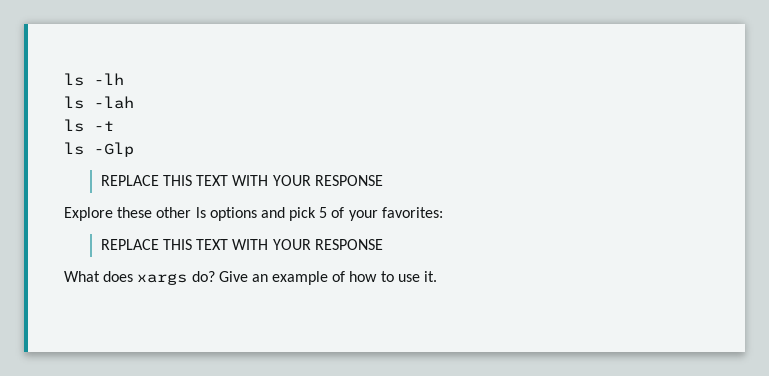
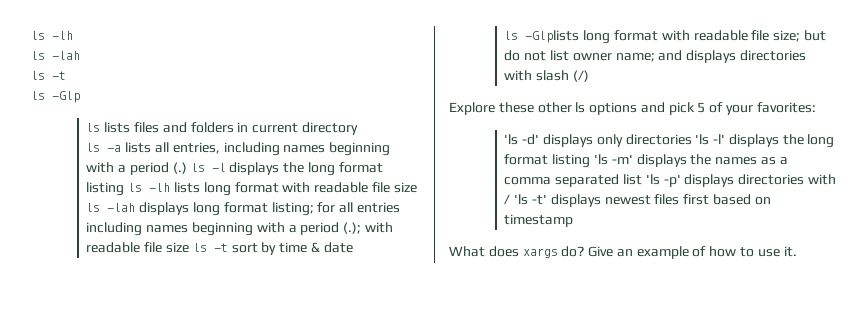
[100,175,383,186] REPLACE THIS TEXT WITH YOUR RESPONSE -> [86,122,358,135] [86,142,391,156] [86,162,383,176] [86,182,417,196] [86,202,400,216] [86,222,393,236] [86,242,353,255] [504,30,826,44] [504,50,806,63] [504,70,589,82] ls lists files and folders in current directory // ls -a lists all entries, including names beginning with a period (.) ls -l displays the long format listing ls -lh lists long format with readable file size ls -lah displays long format listing; for all entries including names beginning with a period (.); with readable file size ls -t sort by time & date // ls -Glplists long format with readable file size; but do not list owner name; and displays directories with slash (/)
[100,239,383,250] REPLACE THIS TEXT WITH YOUR RESPONSE -> [504,134,835,148] [504,154,788,168] [504,174,836,187] [504,194,771,207] [504,214,574,227] 'ls -d' displays only directories 'ls -l' displays the long format listing 'ls -m' displays the names as a comma separated list 'ls -p' displays directories with / 'ls -t' displays newest files first based on timestamp

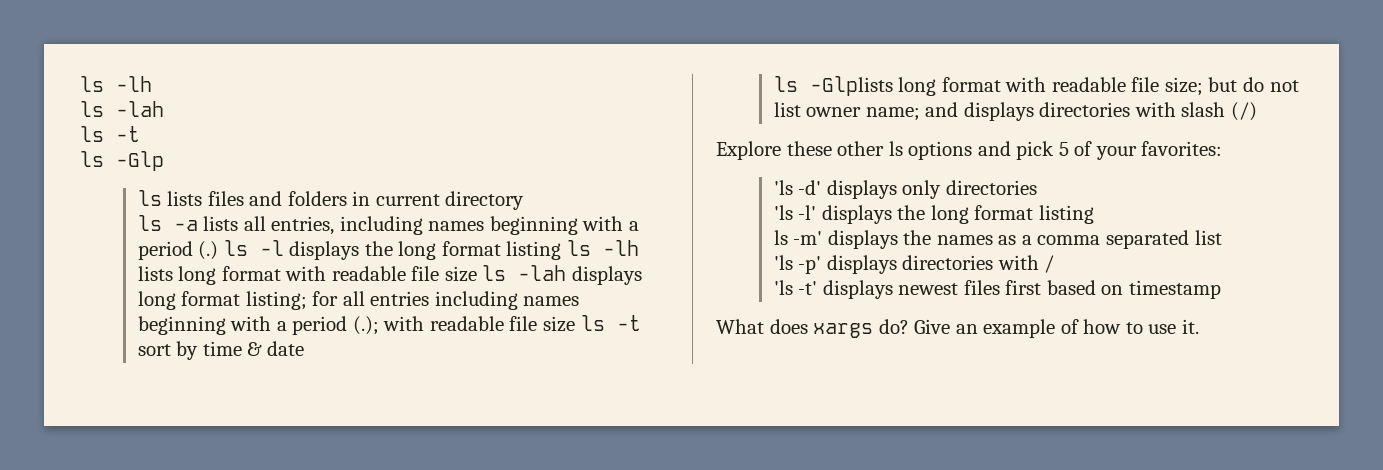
(692, 139) none -> (1037, 187) //
[593,154,608,165] 'ls -> [773,230,788,245] // ls
(642, 179) none -> (1222, 237) //
(511, 199) none -> (1055, 264) //

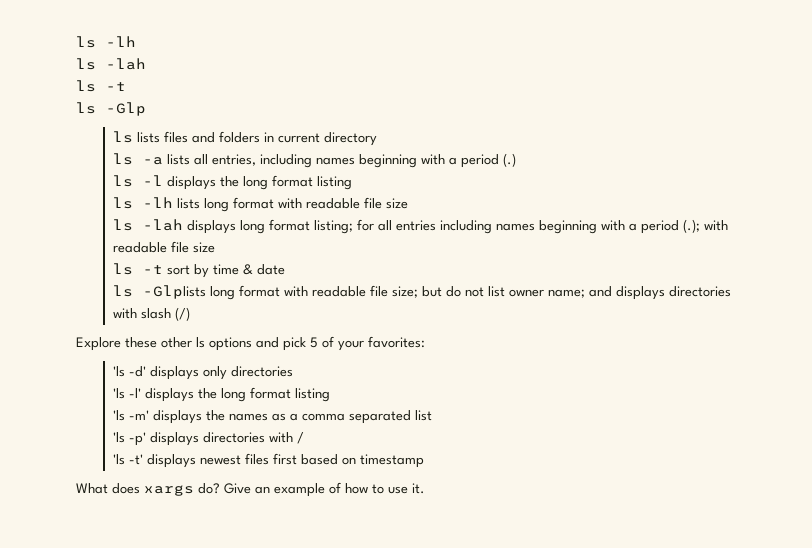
(219, 250) none -> (516, 160) //
(562, 250) none -> (352, 183) //
(477, 274) none -> (408, 203) //
(576, 324) none -> (215, 247) //
[773,230,788,245] ls -> [112,410,125,421] 'ls

